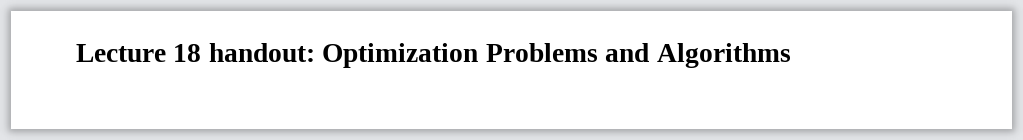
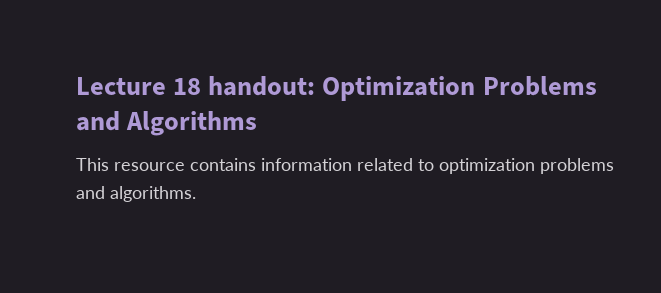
(791, 55) none -> [76,158,614,174] [76,186,196,202] // This resource contains information related to optimization problems and algorithms.

